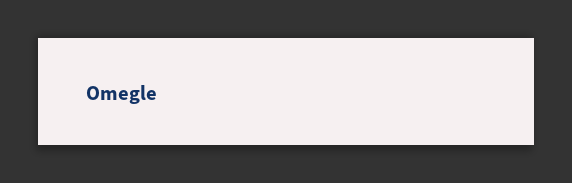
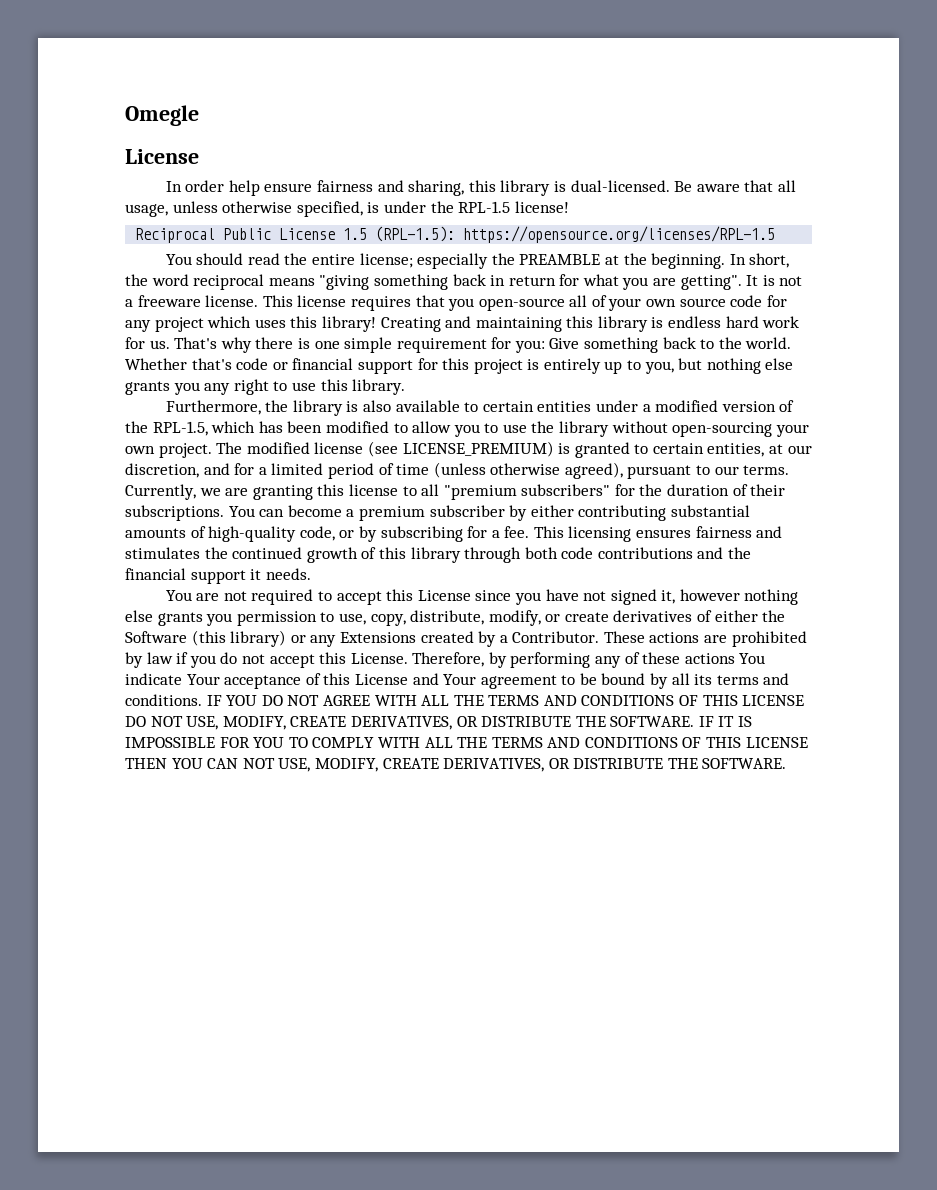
(157, 94) none -> [125,149,199,164] [165,180,796,196] [125,201,569,217] [135,226,776,243] [165,253,790,269] [125,274,803,290] [125,295,787,311] [125,316,800,332] [125,337,792,353] [125,358,794,374] [125,379,406,395] [165,400,795,416] [125,421,809,437] [125,441,812,458] [125,462,790,479] [125,484,786,500] [125,505,750,521] [125,526,783,542] [125,547,752,563] [125,568,311,584] [165,589,799,605] [125,610,786,626] [125,630,807,647] [125,652,766,668] [125,673,790,689] [125,694,805,706] [125,716,753,730] [125,737,808,748] [125,758,787,772] // License // In order help ensure fairness and sharing, this library is dual-licensed. Be aware that all usage, unless otherwise specified, is under the RPL-1.5 license! // Reciprocal Public License 1.5 (RPL-1.5): https://opensource.org/licenses/RPL-1.5 // You should read the entire license; especially the PREAMBLE at the beginning. In short, the word reciprocal means "giving something back in return for what you are getting". It is not a freeware license. This license requires that you open-source all of your own source code for any project which uses this library! Creating and maintaining this library is endless hard work for us. That's why there is one simple requirement for you: Give something back to the world. Whether that's code or financial support for this project is entirely up to you, but nothing else grants you any right to use this library. // Furthermore, the library is also available to certain entities under a modified version of the RPL-1.5, which has been modified to allow you to use the library without open-sourcing your own project. The modified license (see LICENSE_PREMIUM) is granted to certain entities, at our discretion, and for a limited period of time (unless otherwise agreed), pursuant to our terms. Currently, we are granting this license to all "premium subscribers" for the duration of their subscriptions. You can become a premium subscriber by either contributing substantial amounts of high-quality code, or by subscribing for a fee. This licensing ensures fairness and stimulates the continued growth of this library through both code contributions and the financial support it needs. // You are not required to accept this License since you have not signed it, however nothing else grants you permission to use, copy, distribute, modify, or create derivatives of either the Software (this library) or any Extensions created by a Contributor. These actions are prohibited by law if you do not accept this License. Therefore, by performing any of these actions You indicate Your acceptance of this License and Your agreement to be bound by all its terms and conditions. IF YOU DO NOT AGREE WITH ALL THE TERMS AND CONDITIONS OF THIS LICENSE DO NOT USE, MODIFY, CREATE DERIVATIVES, OR DISTRIBUTE THE SOFTWARE. IF IT IS IMPOSSIBLE FOR YOU TO COMPLY WITH ALL THE TERMS AND CONDITIONS OF THIS LICENSE THEN YOU CAN NOT USE, MODIFY, CREATE DERIVATIVES, OR DISTRIBUTE THE SOFTWARE.

